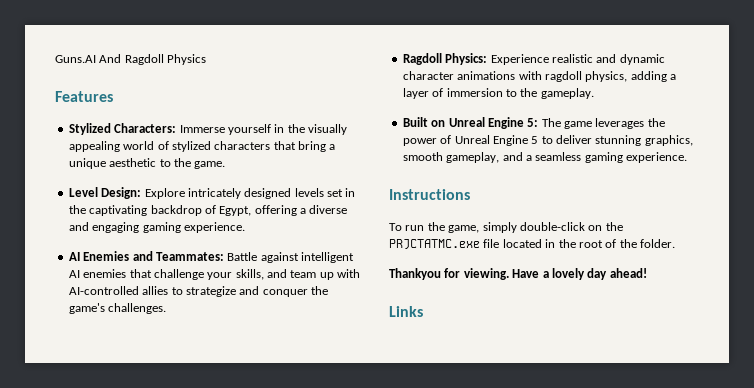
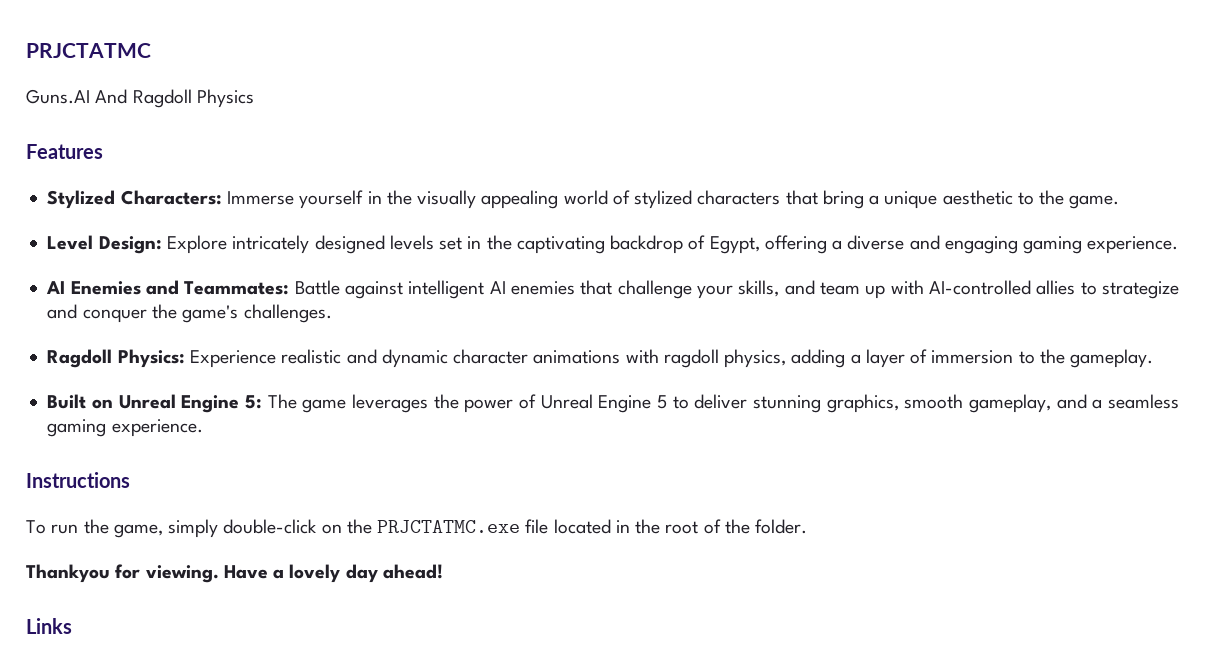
(55, 59) none -> [26,43,151,58] PRJCTATMC //

